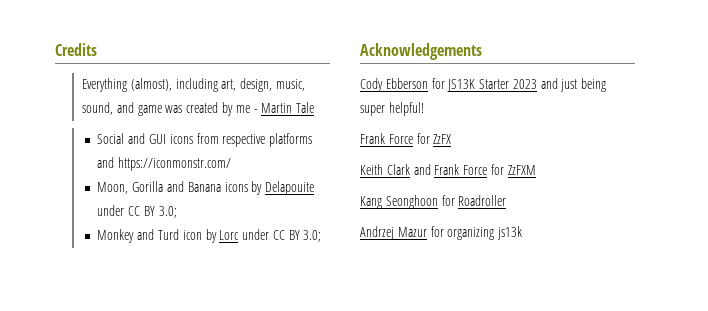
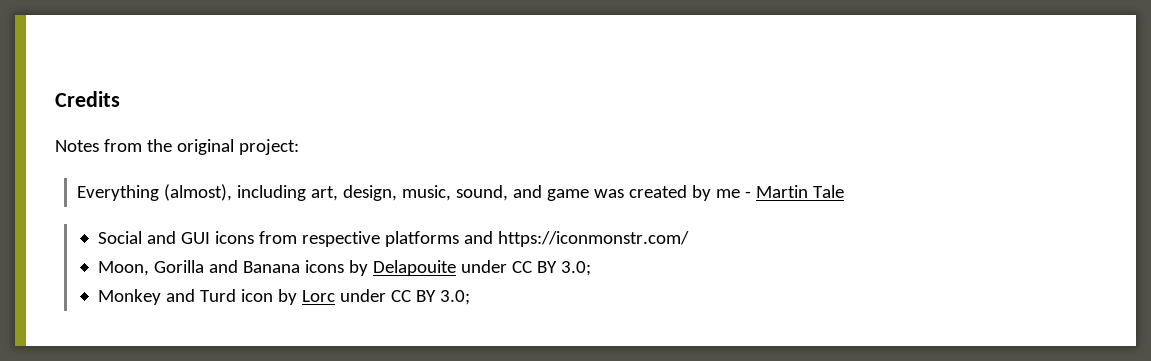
(97, 49) none -> [55,139,299,155] // Notes from the original project:
[360,43,482,60] [360,78,607,92] [360,102,424,116] [360,133,452,144] [360,164,536,175] [360,195,507,209] [360,226,523,240] // Acknowledgements // Cody Ebberson for JS13K Starter 2023 and just being super helpful! // Frank Force for ZzFX // Keith Clark and Frank Force for ZzFXM // Kang Seonghoon for Roadroller // Andrzej Mazur for organizing js13k -> (470, 297) none

